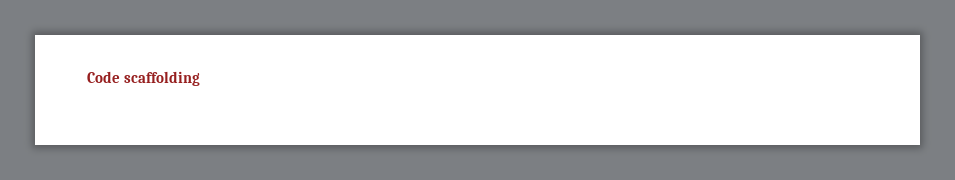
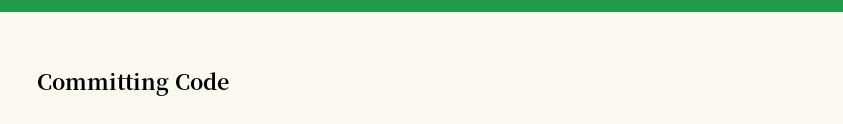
[87,71,201,86] Code scaffolding -> [37,72,229,96] Committing Code

